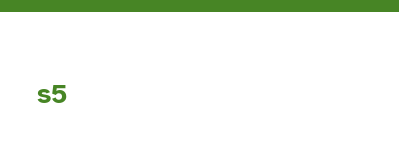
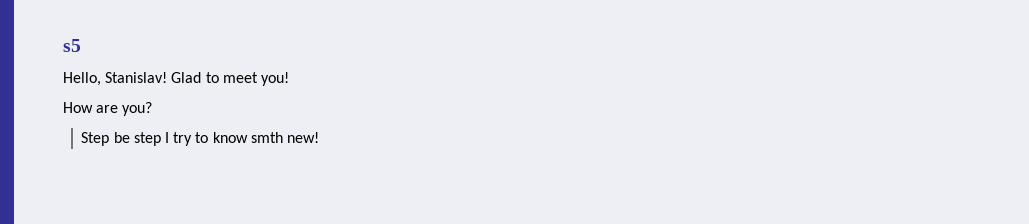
(68, 94) none -> [63,72,289,86] [63,102,153,116] [81,132,319,146] // Hello, Stanislav! Glad to meet you! // How are you? // Step be step I try to know smth new!

